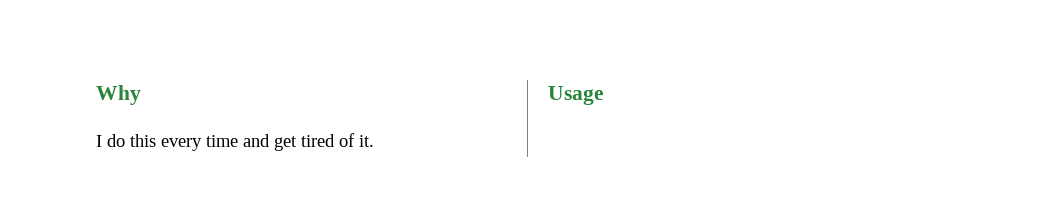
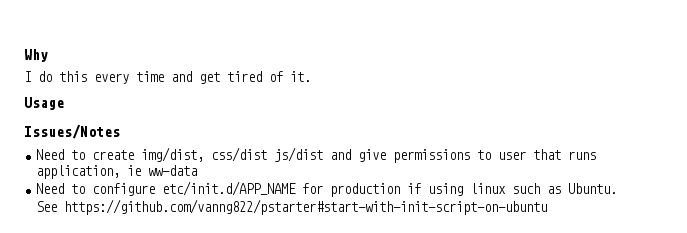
(604, 95) none -> [24,124,120,139] [36,147,597,163] [36,165,198,179] [36,181,618,197] [36,199,548,215] // Issues/Notes // Need to create img/dist, css/dist js/dist and give permissions to user that runs application, ie ww-data // Need to configure etc/init.d/APP_NAME for production if using linux such as Ubuntu. See https://github.com/vanng822/pstarter#start-with-init-script-on-ubuntu

